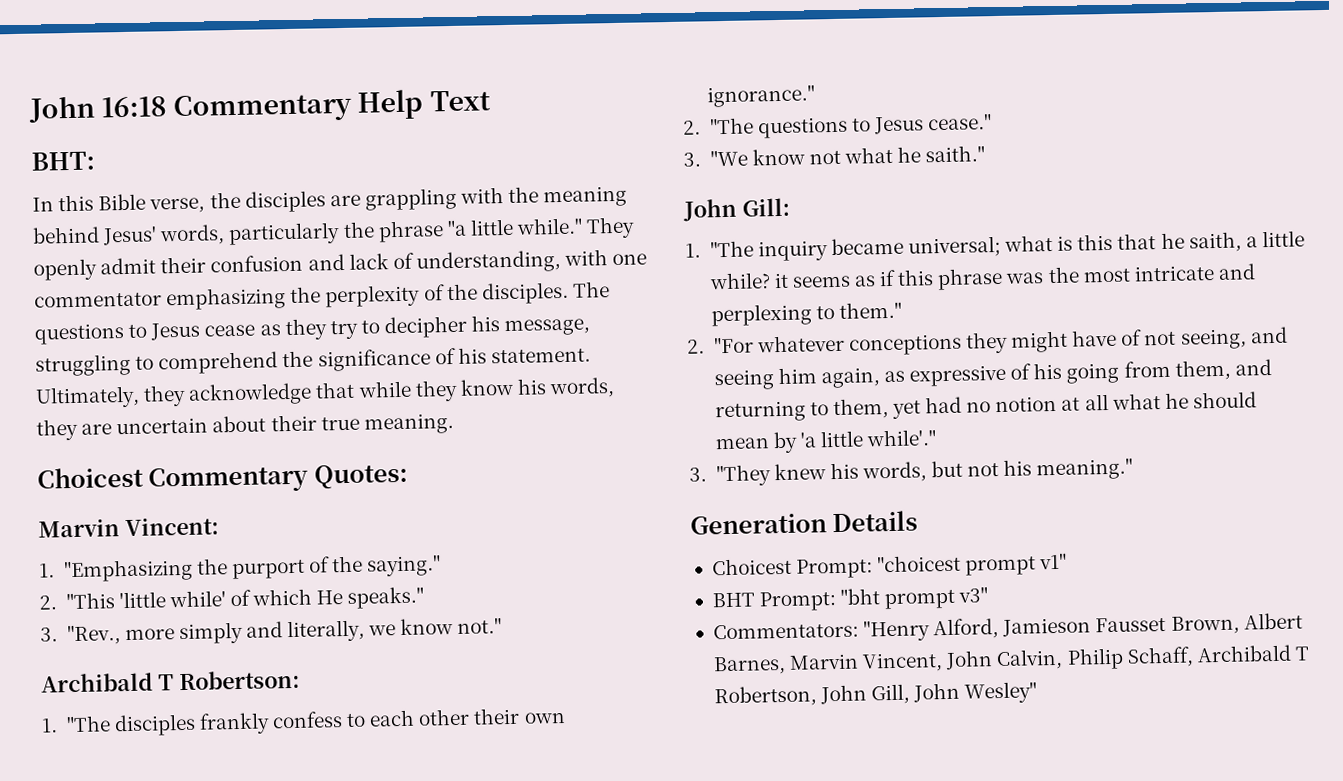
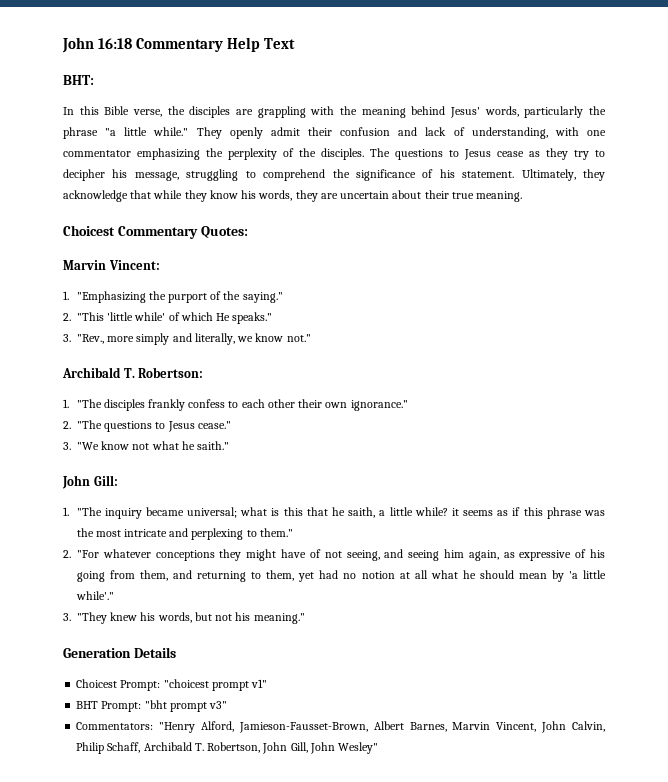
[157,674,174,691] T -> [123,368,135,378] T.
[1002,615,1240,637] Jamieson Fausset Brown, -> [238,722,368,733] Jamieson-Fausset-Brown,
[1294,646,1310,661] T -> [194,743,204,751] T.

